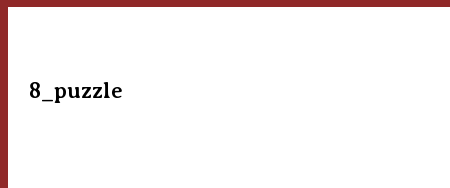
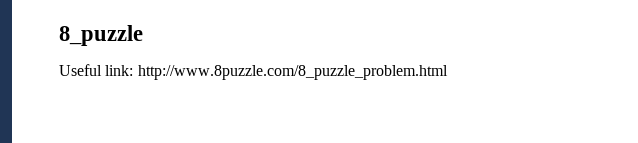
(123, 92) none -> [59,64,448,80] // Useful link: http://www.8puzzle.com/8_puzzle_problem.html

